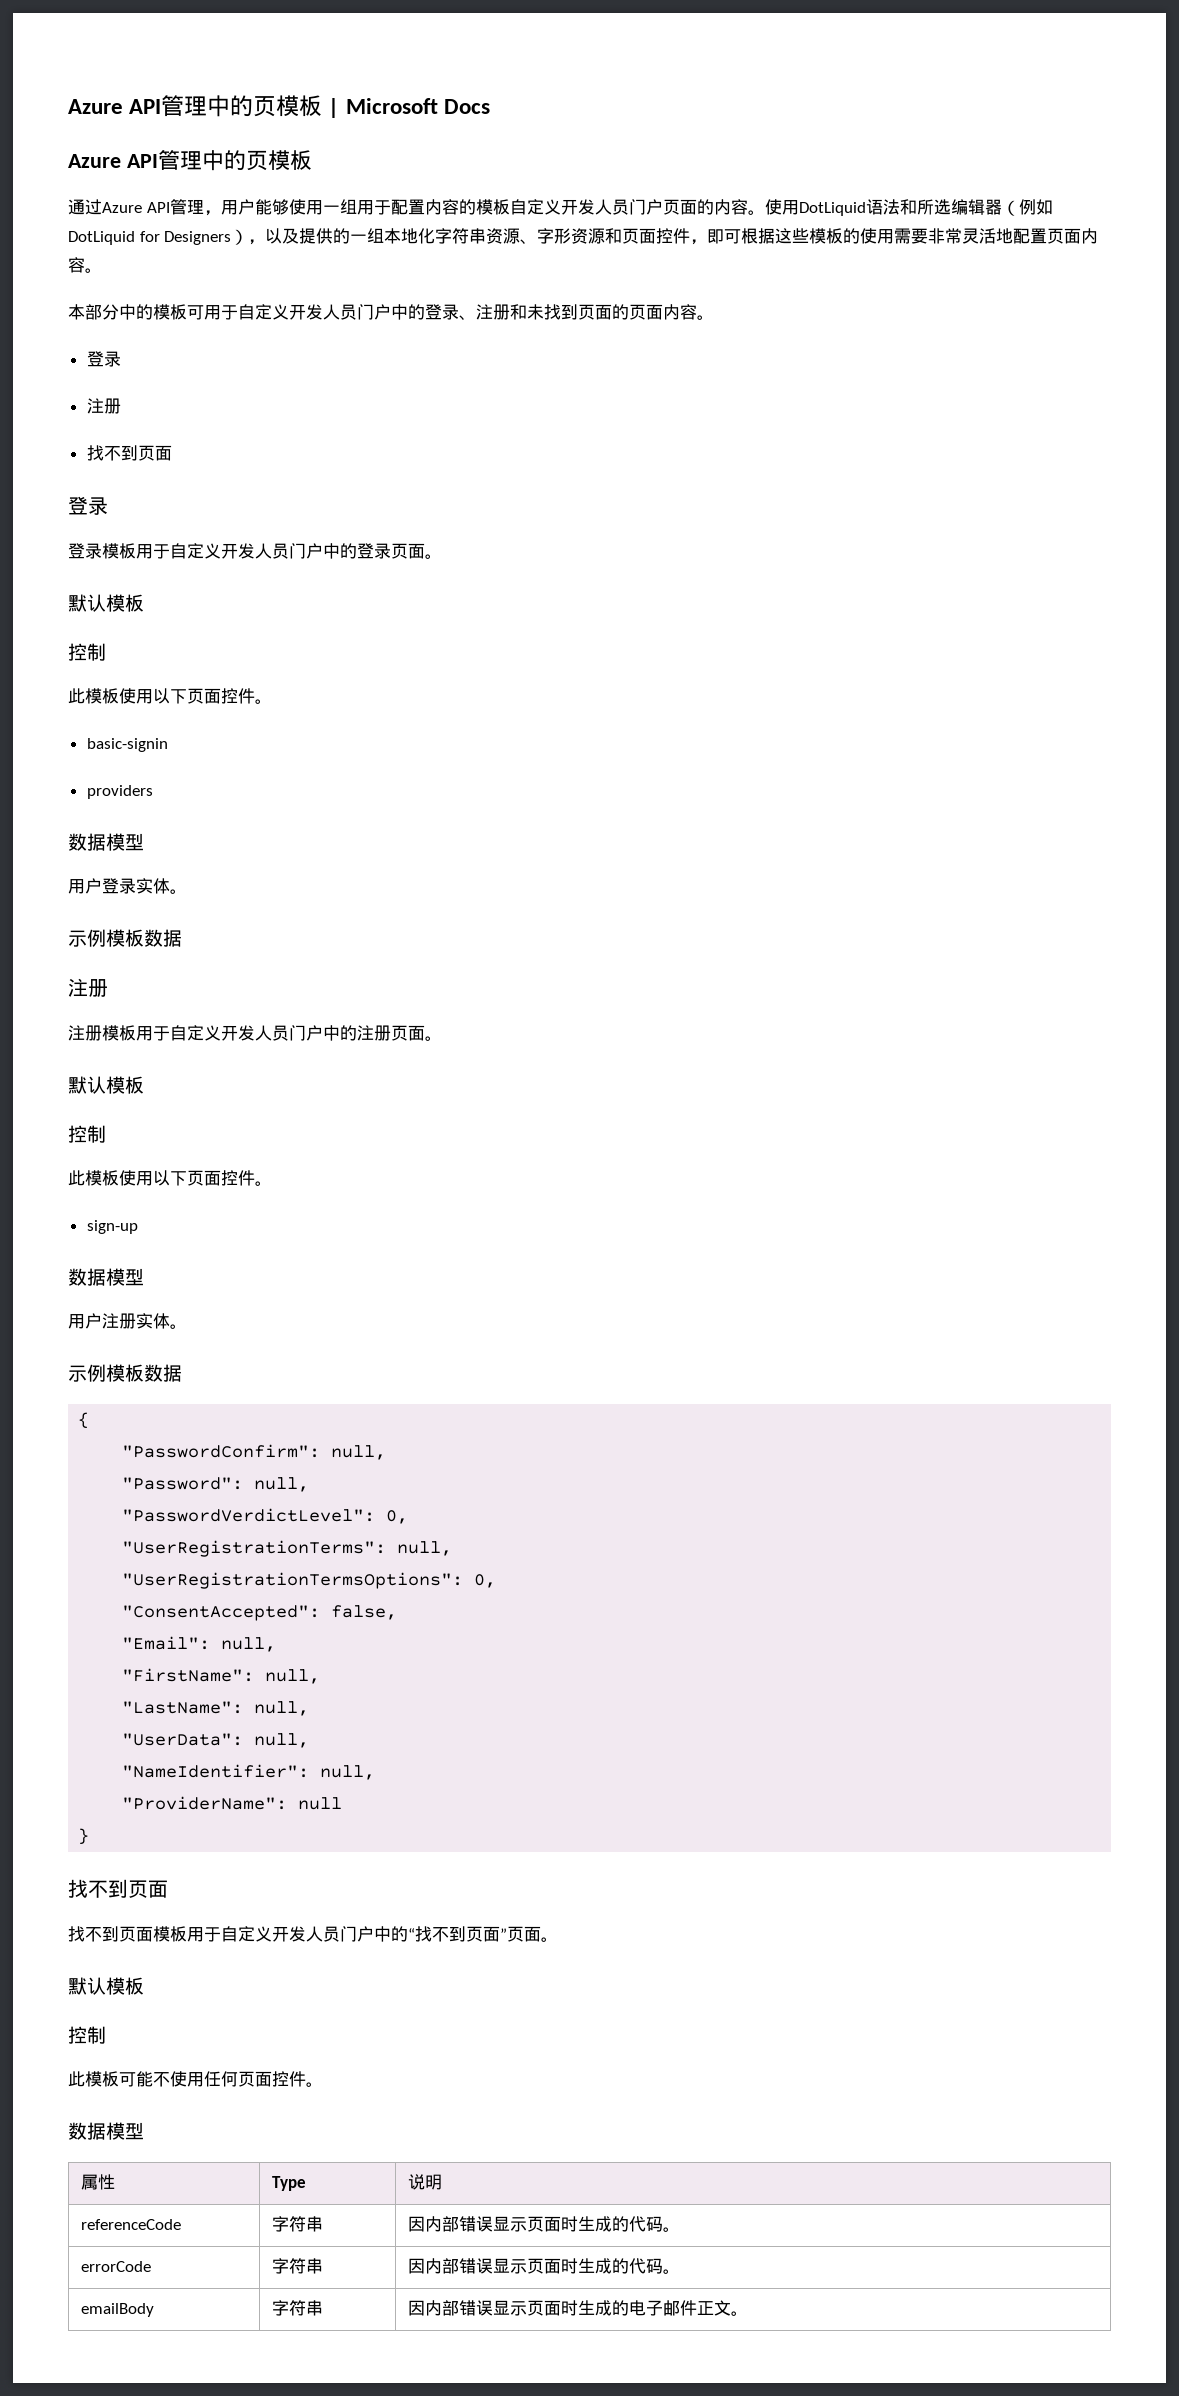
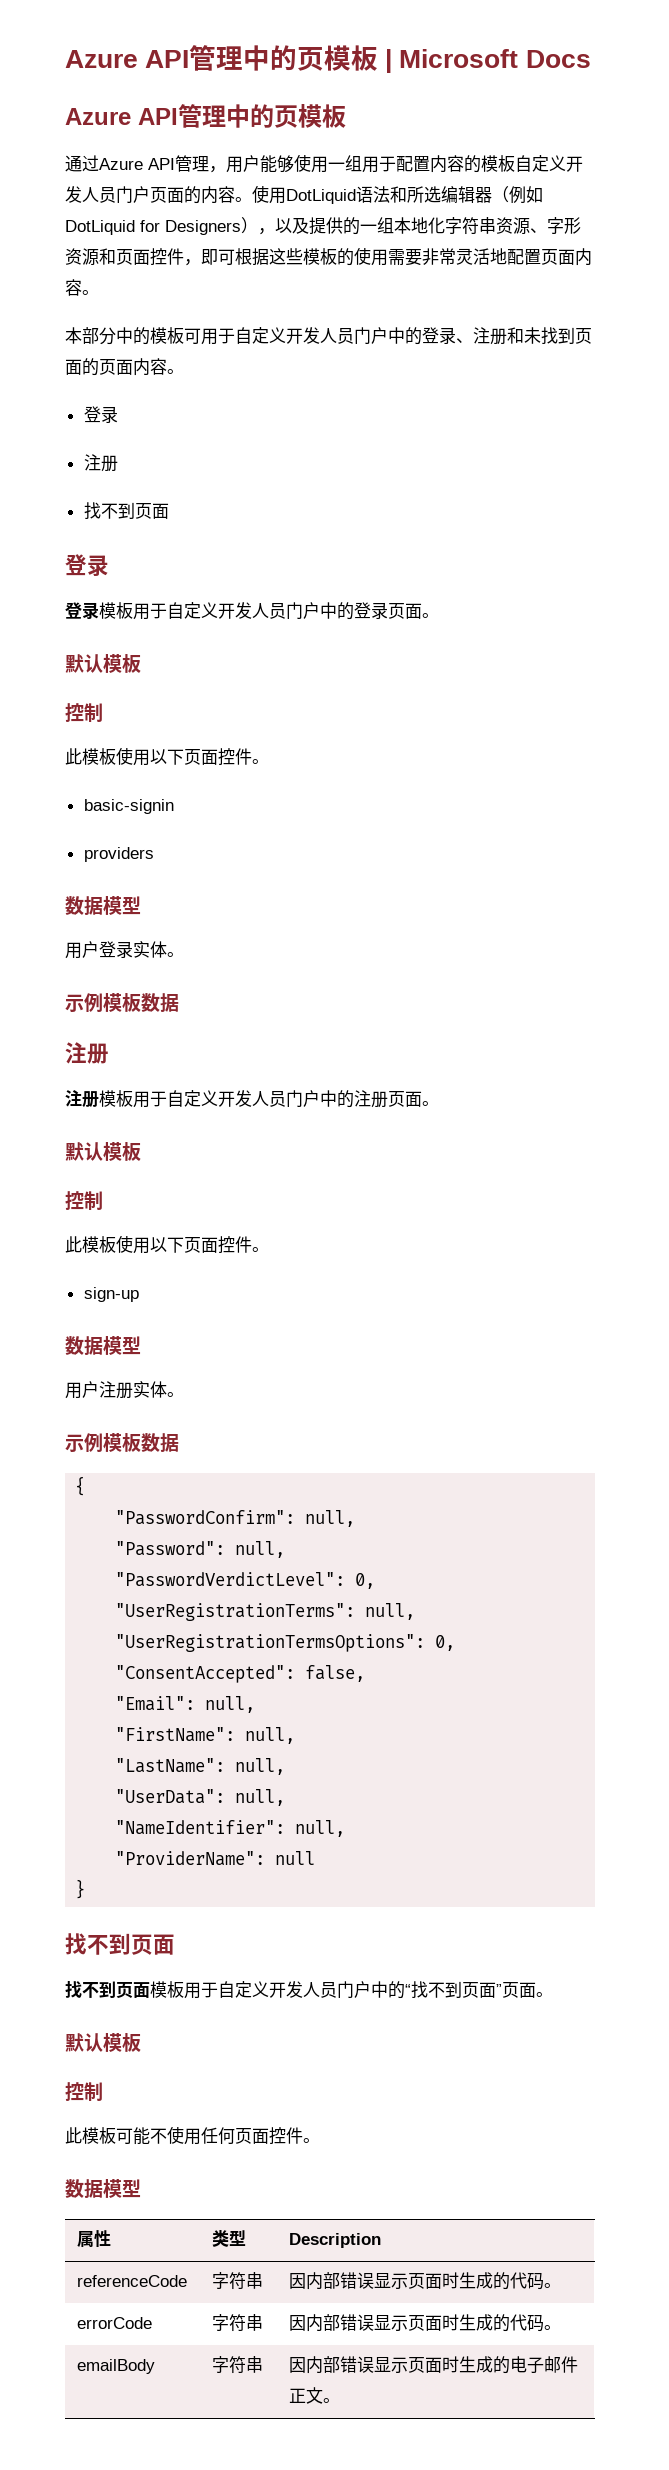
[272,2176,307,2191] [408,2174,443,2190] Type | 说明 -> [212,2230,247,2247] [289,2233,382,2248] 类型 | Description

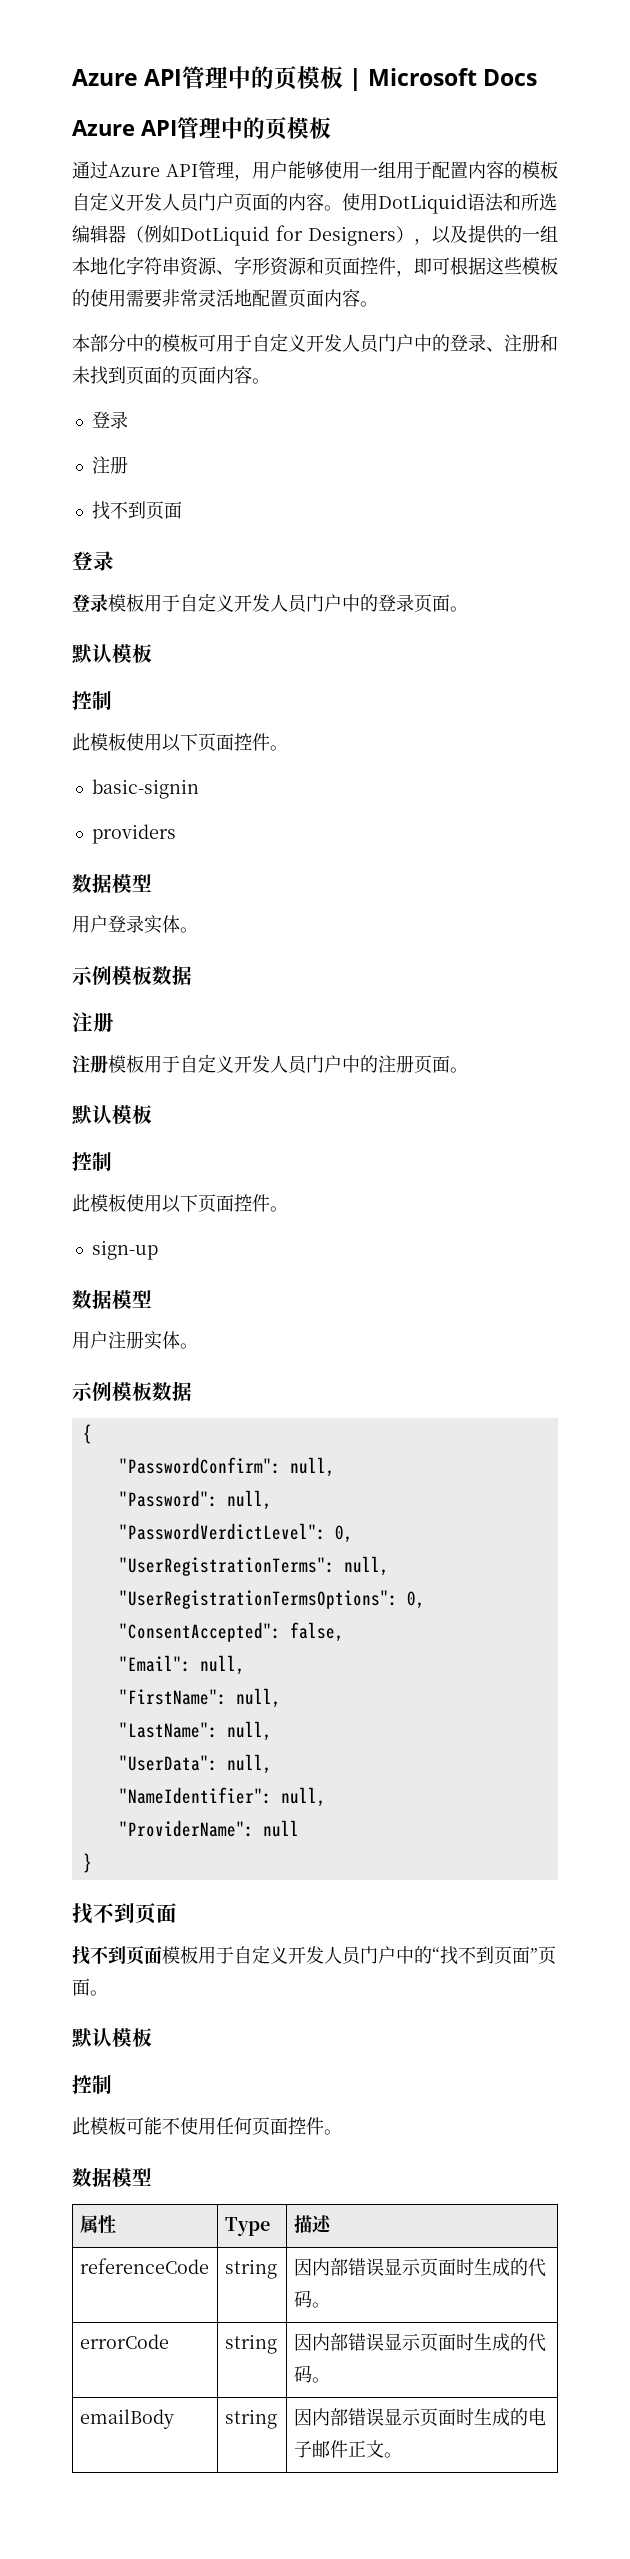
[212,2230,247,2247] [289,2233,382,2248] 类型 | Description -> [224,2217,270,2236] [293,2215,332,2233] Type | 描述
[212,2272,264,2290] 字符串 -> [224,2259,277,2279] string
[212,2314,264,2332] 字符串 -> [224,2334,277,2354] string
[212,2356,264,2374] 字符串 -> [224,2409,277,2429] string

